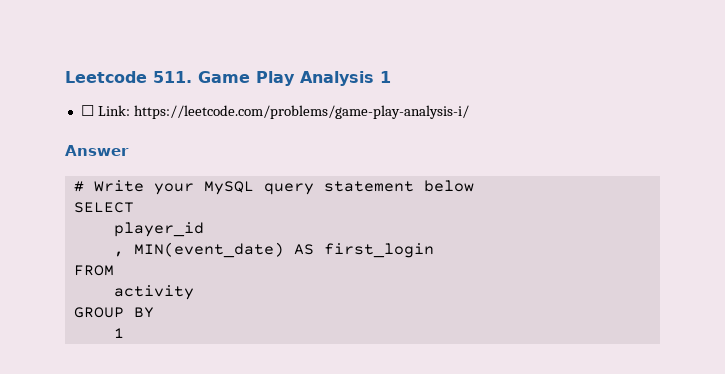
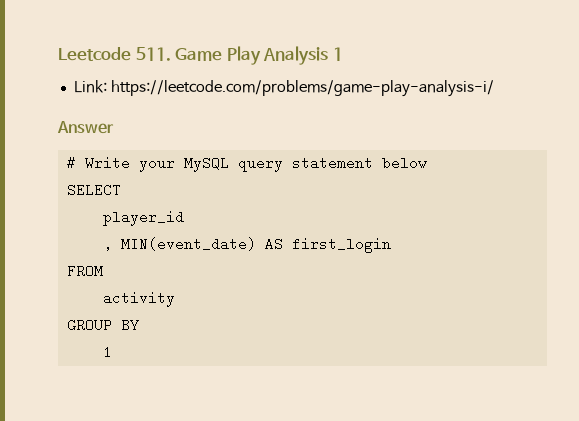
[80,105,94,116] ☐ -> (343, 54) none

